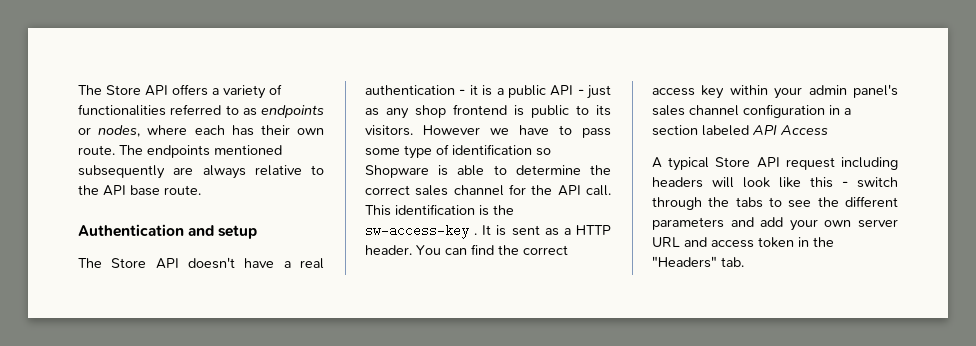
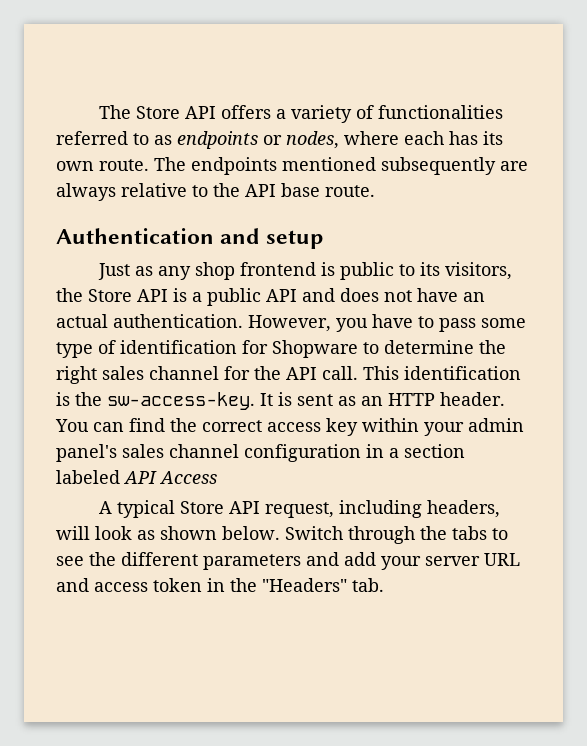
[260,125,290,135] their -> [483,131,503,145] its
[78,257,324,269] [365,85,611,99] The Store API doesn't have a real authentication - it is a public API - just -> [98,263,131,280] Just
[365,125,509,136] visitors. However we -> [445,262,513,280] [56,288,485,306] [56,314,368,332] visitors, the Store API is a public API and does not have an actual authentication. However, you
[536,148,551,156] [365,165,485,178] so Shopware is able -> [242,340,358,358] for Shopware
[365,185,410,195] correct -> [56,366,97,384] right
[365,224,478,239] sw-access-key . -> [107,392,255,410] sw-access-key.
[563,228,571,235] a -> [361,396,383,406] an
[785,157,898,170] [652,177,898,188] request including headers will look like this - switch -> [265,500,501,518] [56,526,343,540] request, including headers, will look as shown below. Switch
[824,220,852,227] own -> (421, 563) none

